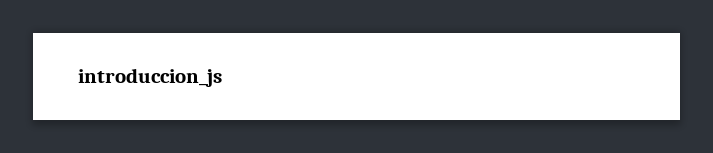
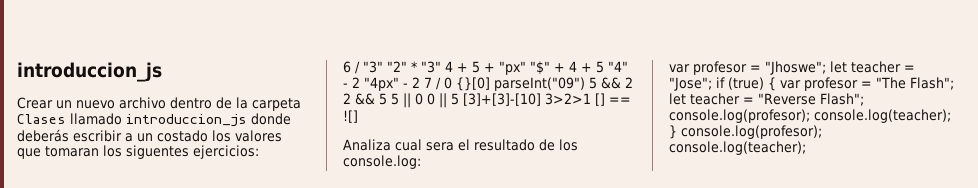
[78,68,222,87] introduccion_js -> [17,62,162,82] [17,97,301,111] [17,113,291,127] [17,129,282,142] [17,145,259,159] [343,61,628,75] [343,77,633,91] [343,93,631,108] [343,110,358,123] [343,139,578,151] [343,155,421,169] [669,61,915,75] [669,77,954,91] [669,93,864,106] [669,109,951,123] [669,125,822,139] [669,141,806,155] introduccion_js // Crear un nuevo archivo dentro de la carpeta Clases llamado introduccion_js donde deberás escribir a un costado los valores que tomaran los siguentes ejercicios: // 6 / "3" "2" * "3" 4 + 5 + "px" "$" + 4 + 5 "4" - 2 "4px" - 2 7 / 0 {}[0] parseInt("09") 5 && 2 2 && 5 5 || 0 0 || 5 [3]+[3]-[10] 3>2>1 [] == ![] // Analiza cual sera el resultado de los console.log: // var profesor = "Jhoswe"; let teacher = "Jose"; if (true) { var profesor = "The Flash"; let teacher = "Reverse Flash"; console.log(profesor); console.log(teacher); } console.log(profesor); console.log(teacher);

